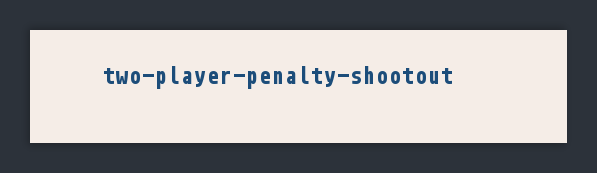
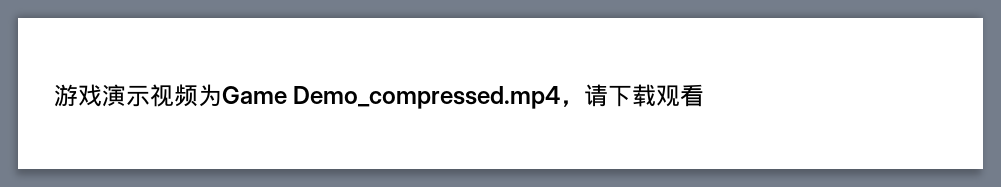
[102,66,453,89] two-player-penalty-shootout -> [54,84,705,109] 游戏演示视频为Game Demo_compressed.mp4，请下载观看

